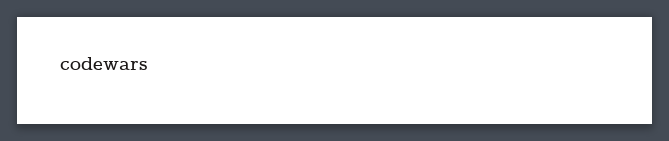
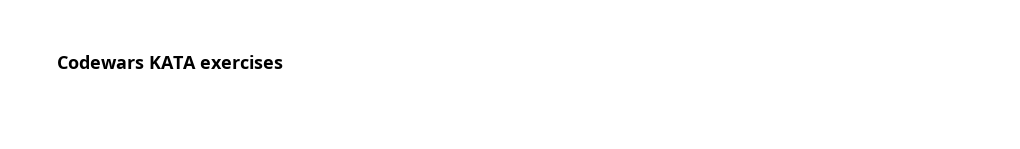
[60,57,148,70] codewars -> [57,55,283,69] Codewars KATA exercises

